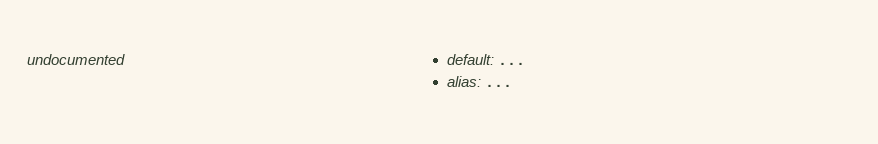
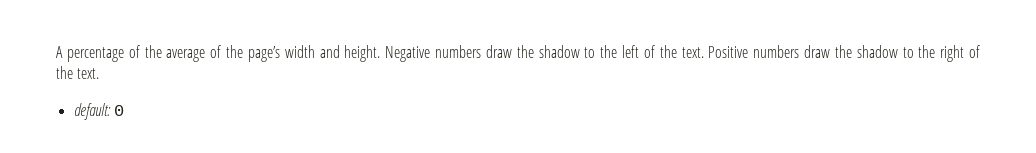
[27,54,125,65] [446,54,525,65] [446,76,512,87] undocumented // default: ... // alias: ... -> [56,45,981,62] [56,66,100,79] [73,103,124,120] A percentage of the average of the page’s width and height. Negative numbers draw the shadow to the left of the text. Positive numbers draw the shadow to the right of the text. // default: 0

